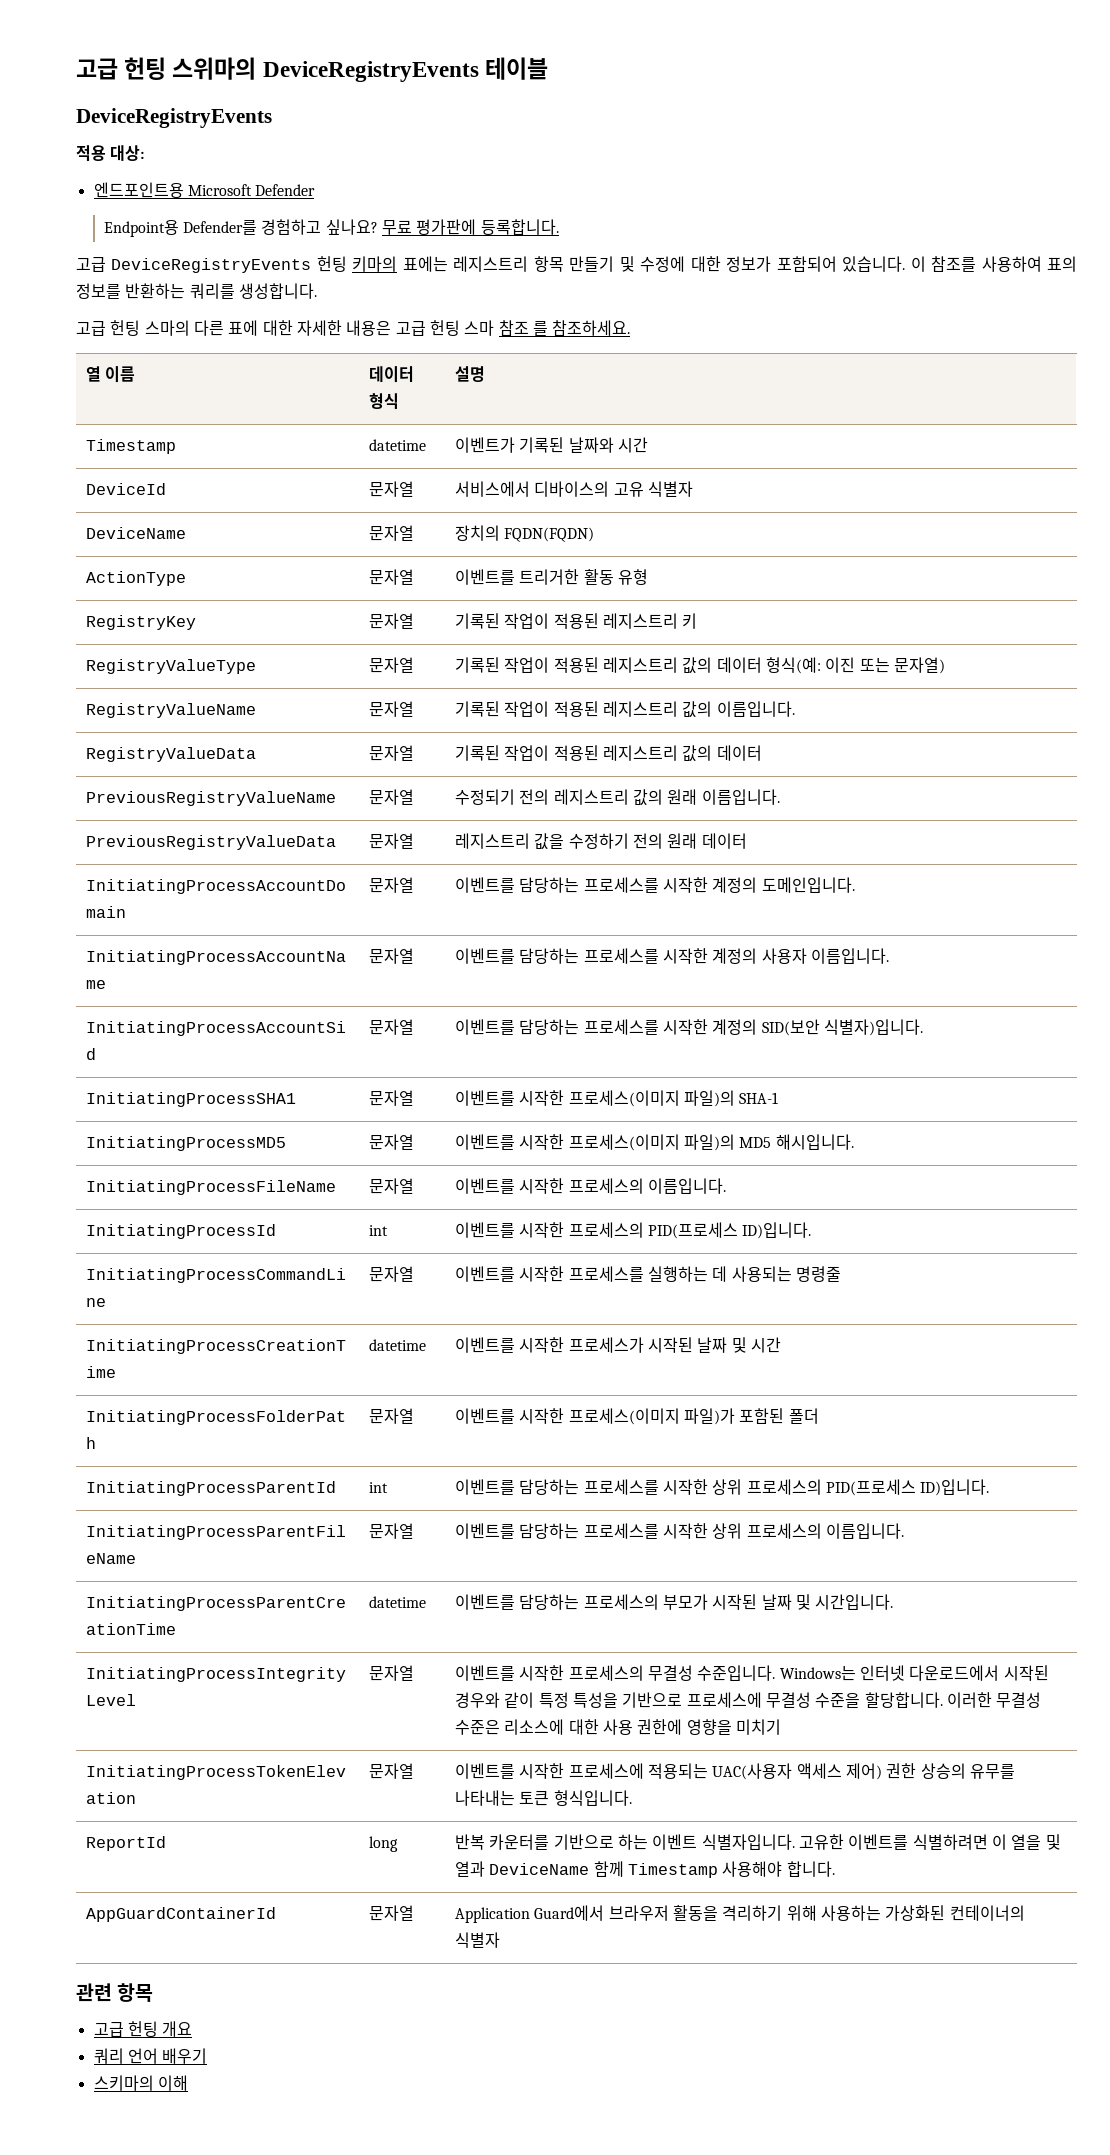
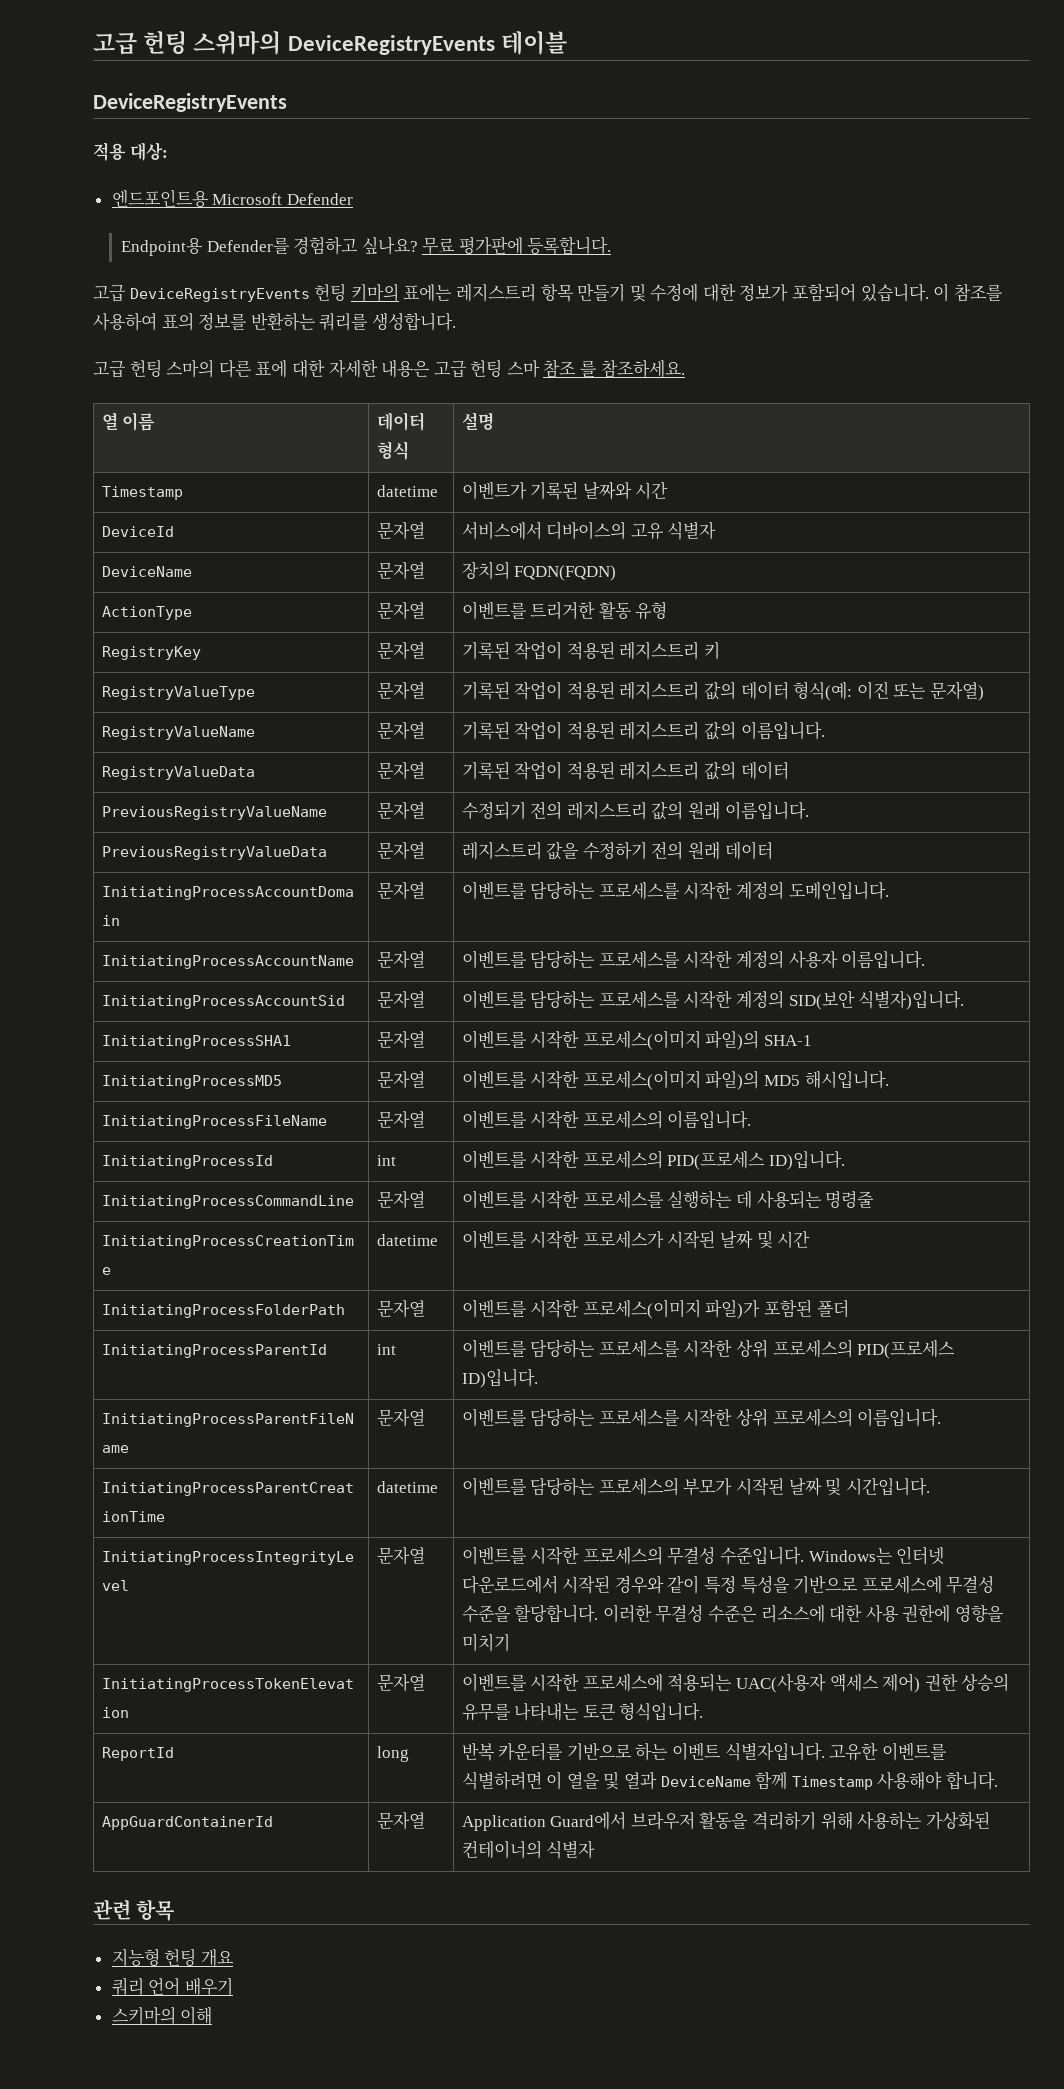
[93,2022,124,2037] 고급 -> [111,1948,160,1967] 지능형

